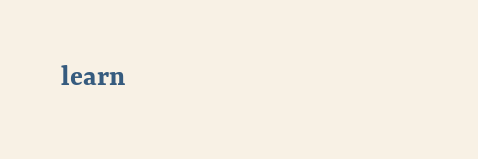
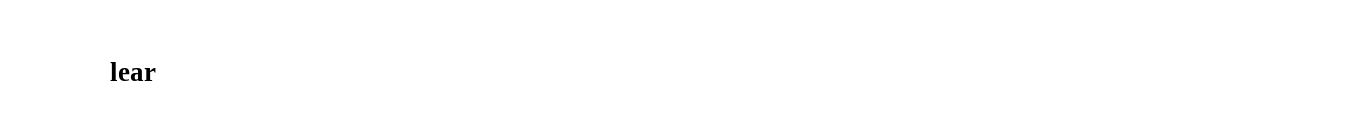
[61,65,125,85] learn -> [110,62,156,81] lear

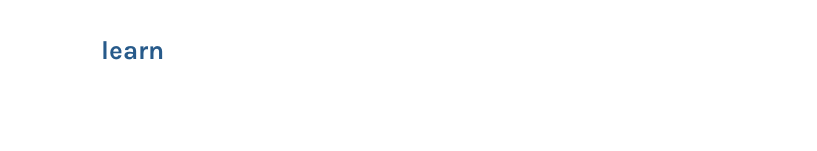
[110,62,156,81] lear -> [101,41,164,60] learn

